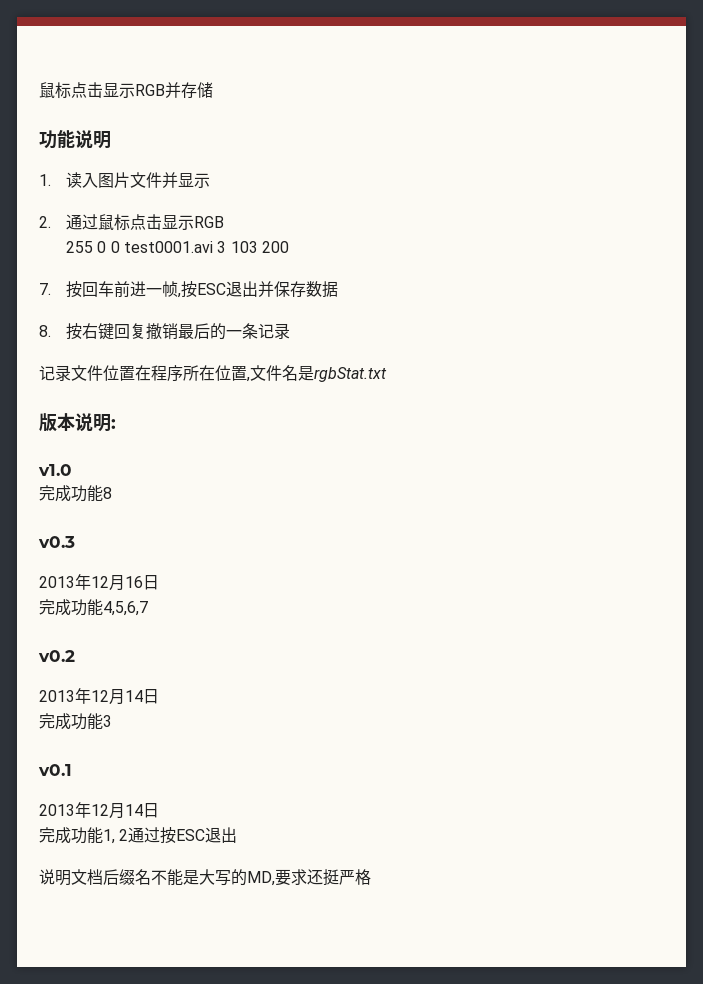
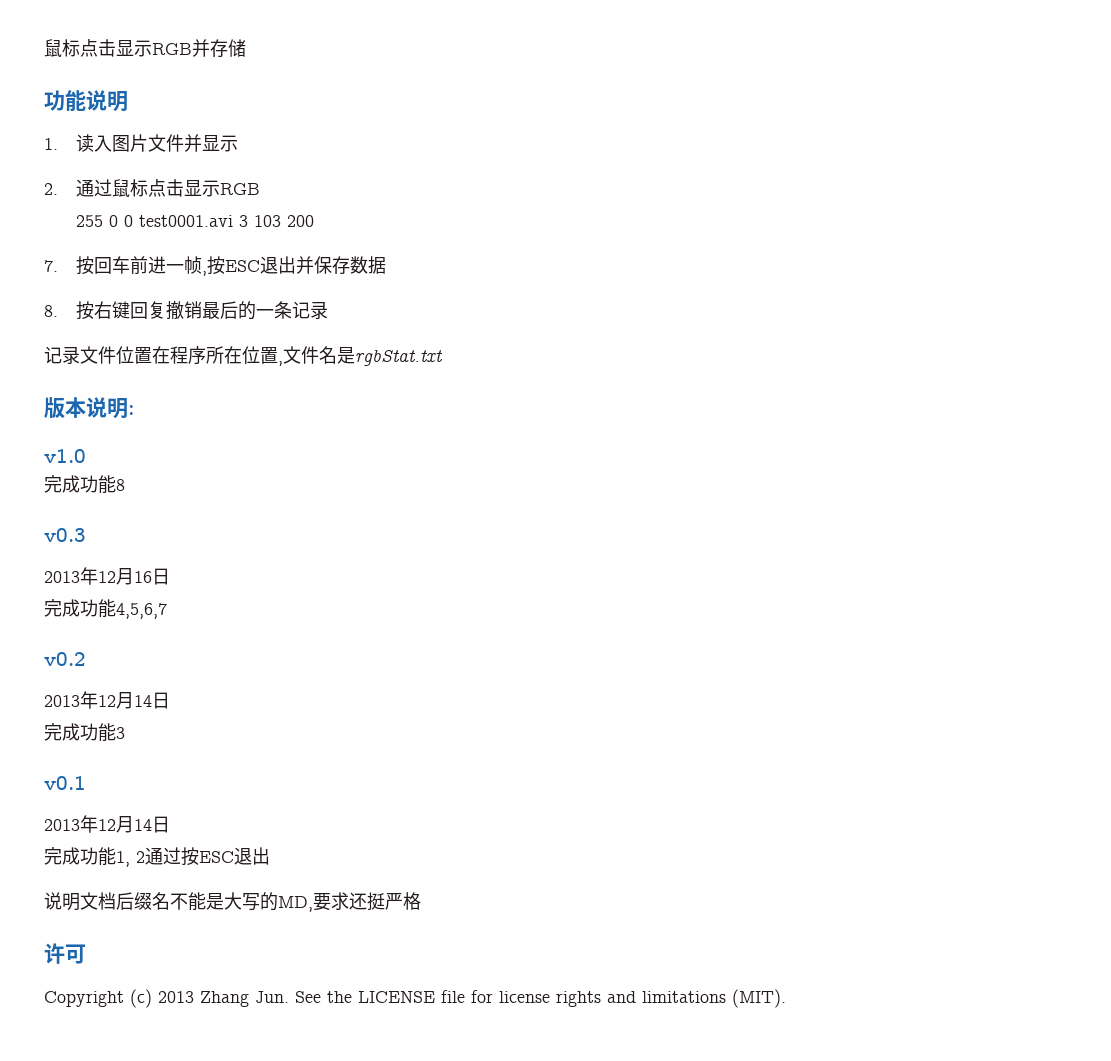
(371, 877) none -> [44,943,86,964] [44,989,786,1008] // 许可 // Copyright (c) 2013 Zhang Jun. See the LICENSE file for license rights and limitations (MIT).

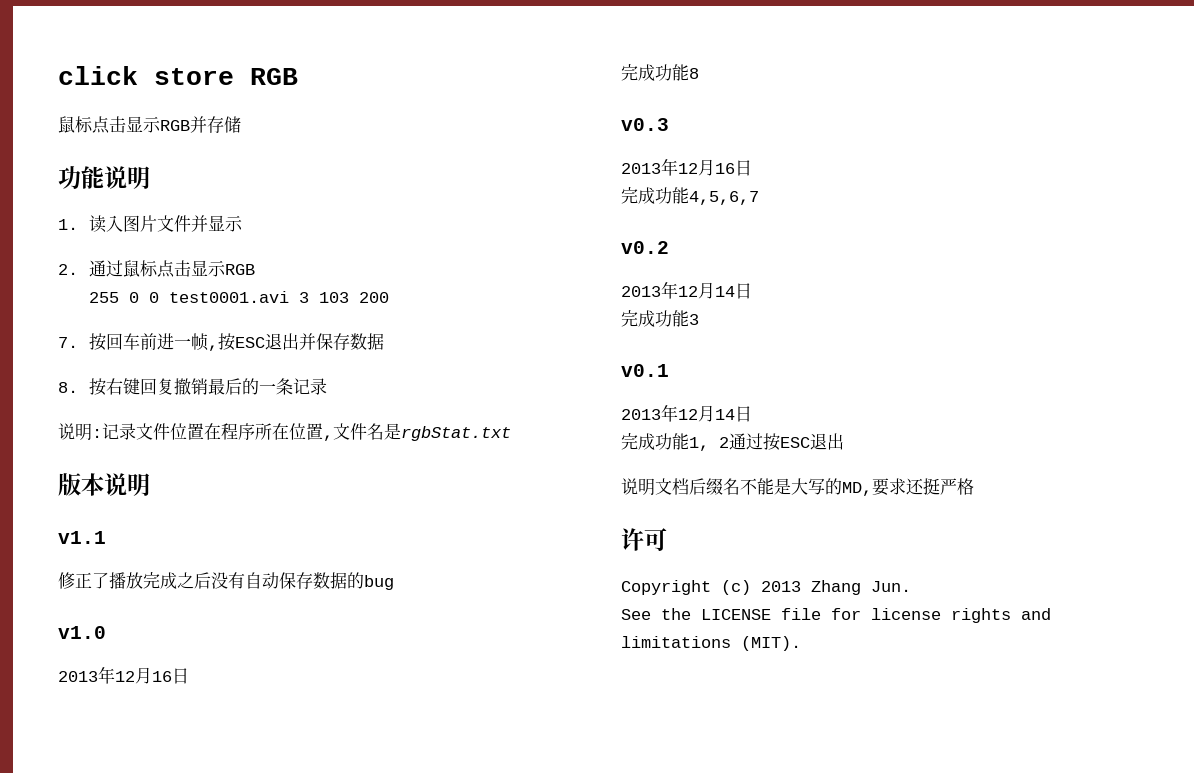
(44, 48) none -> [58,66,298,85] click store RGB //
(328, 310) none -> [58,423,102,441] 说明:
[128,405,135,415] [44,449,86,463] : // v1.0 -> [58,531,106,544] [58,572,394,590] [58,626,106,639] [58,666,189,684] // v1.1 // 修正了播放完成之后没有自动保存数据的bug // v1.0 // 2013年12月16日
(289, 997) none -> (911, 586) //

